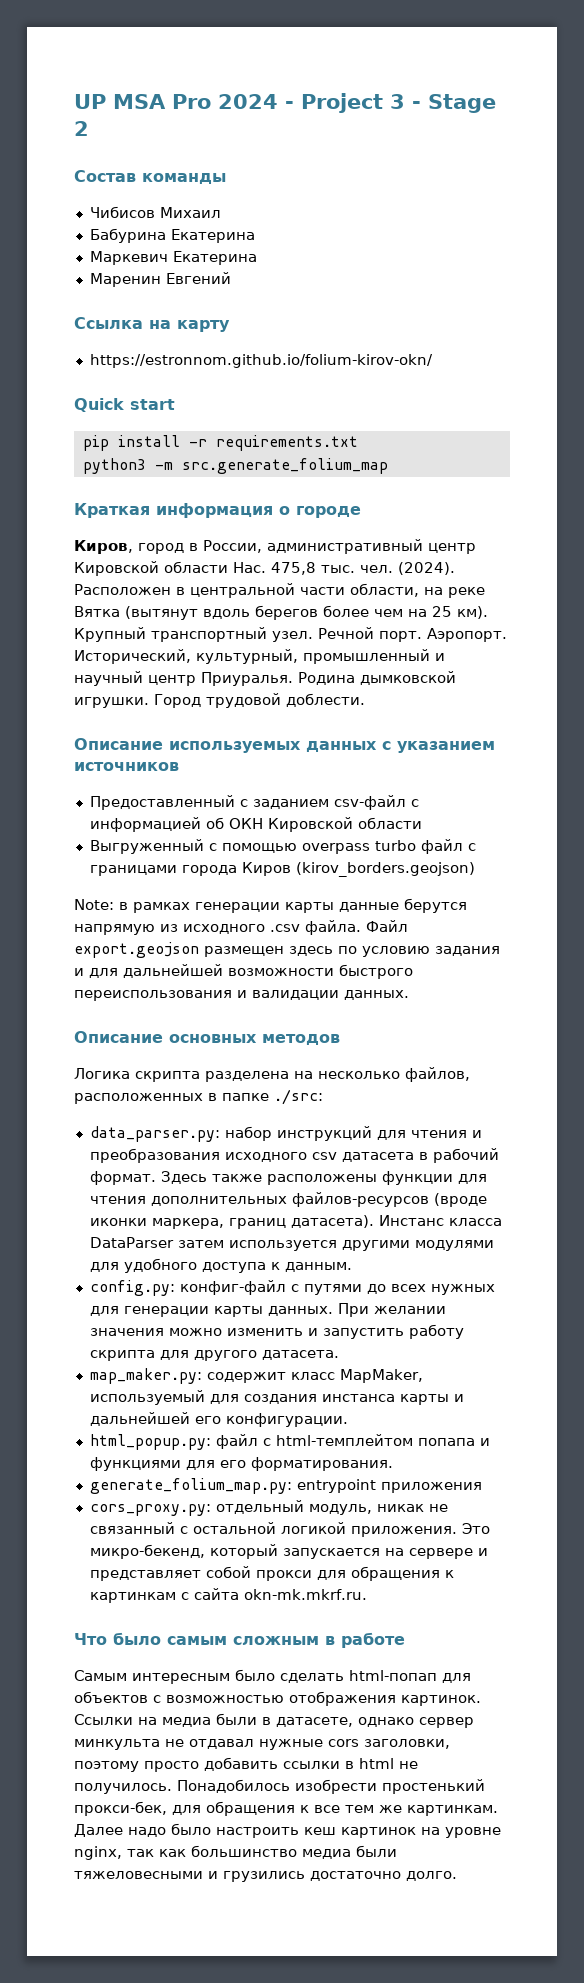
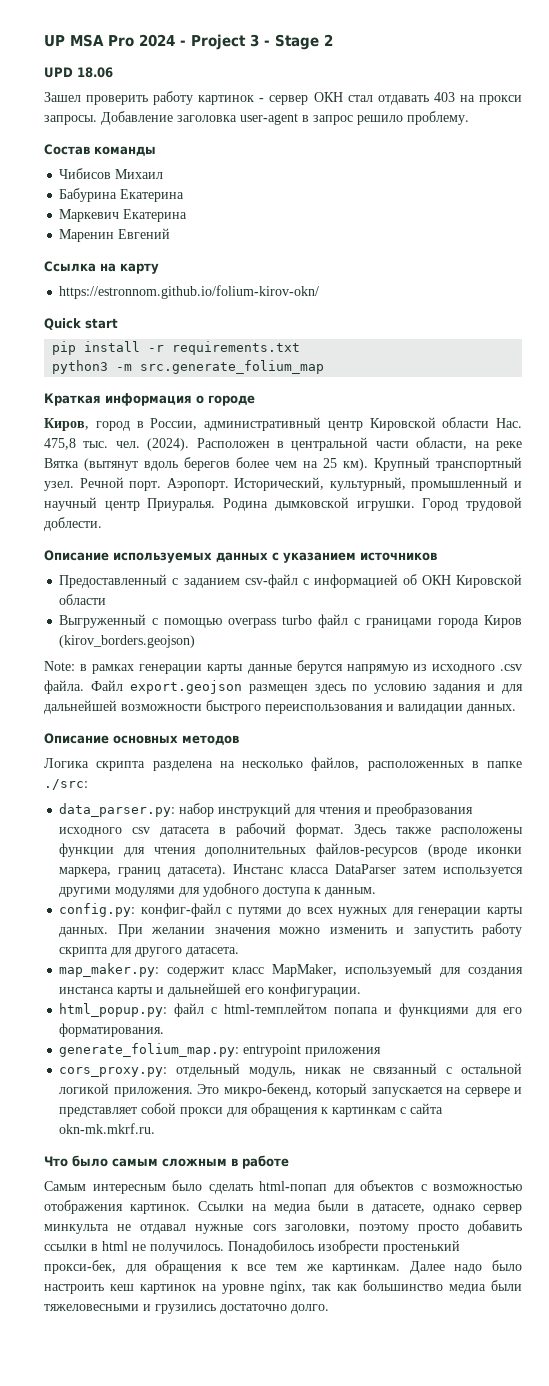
(89, 128) none -> [44,67,113,78] [44,91,522,105] [44,111,469,125] // UPD 18.06 // Зашел проверить работу картинок - сервер ОКН стал отдавать 403 на прокси запросы. Добавление заголовка user-agent в запрос решило проблему.

